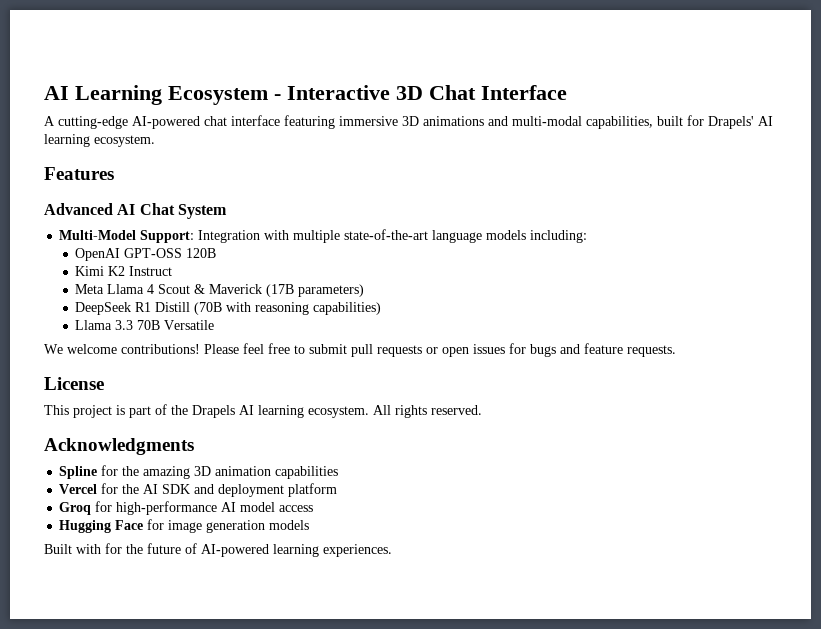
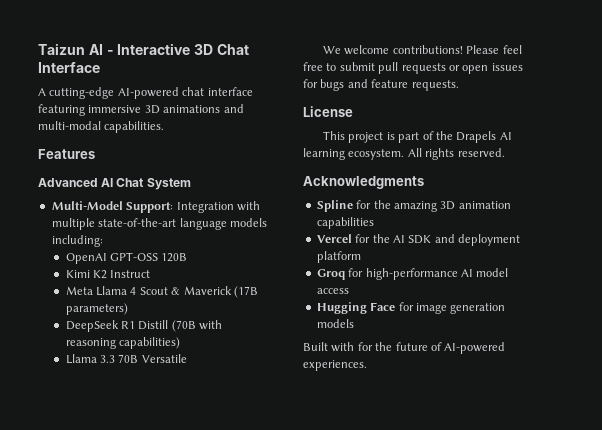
[44,85,268,105] AI Learning Ecosystem -> [38,43,103,55] Taizun AI
[586,115,773,129] [44,134,155,147] capabilities, built for Drapels' AI learning ecosystem. -> [104,121,165,133] capabilities.
[273,544,319,557] learning -> (506, 348) none

